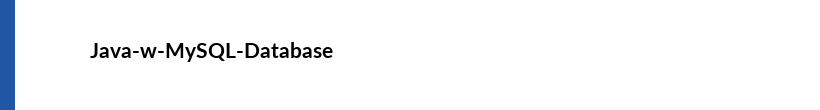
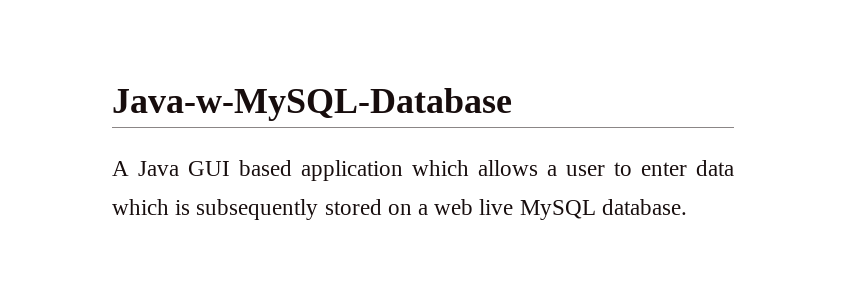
(333, 52) none -> [112,160,734,181] [112,199,687,220] // A Java GUI based application which allows a user to enter data which is subsequently stored on a web live MySQL database.

